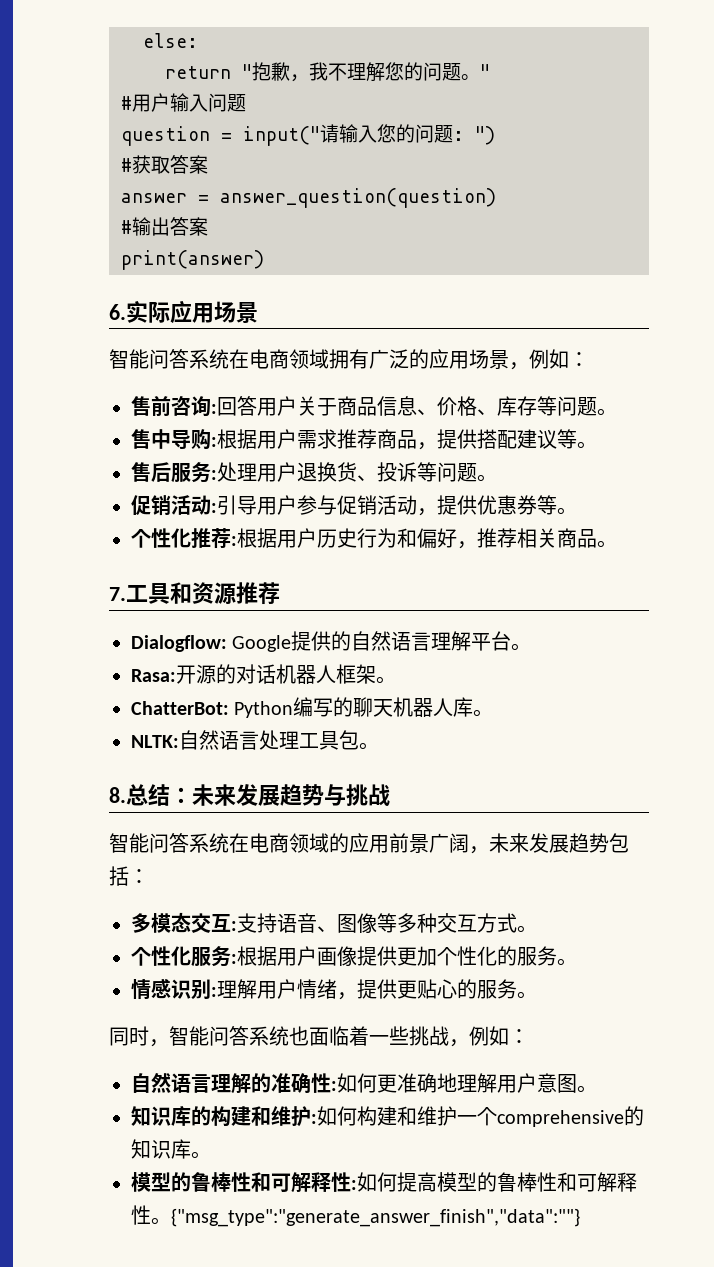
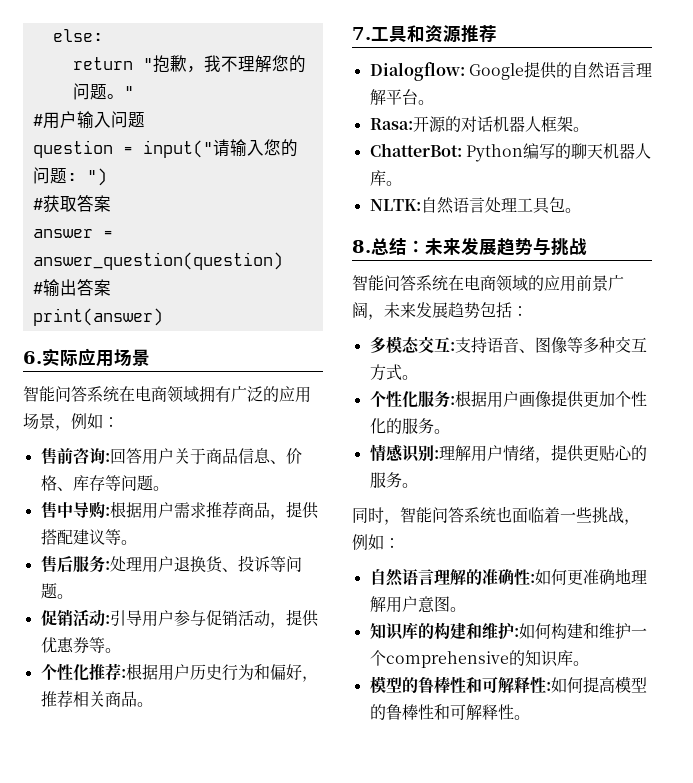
[171,1208,580,1227] {"msg_type":"generate_answer_finish","data":""} -> (530, 717) none

